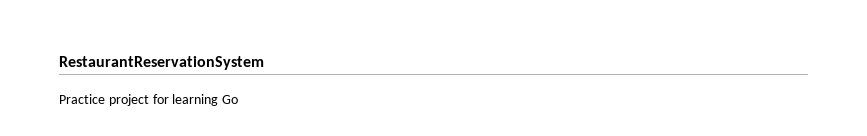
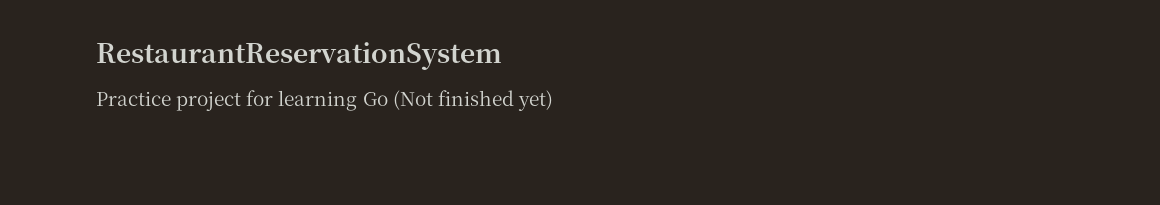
(239, 99) none -> [392,90,553,111] (Not finished yet)

